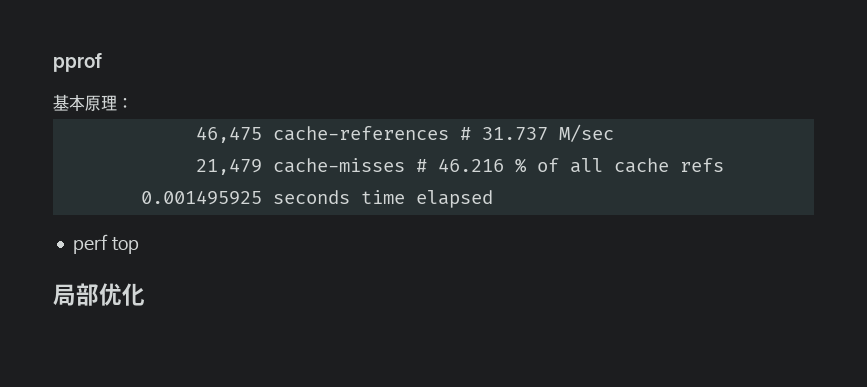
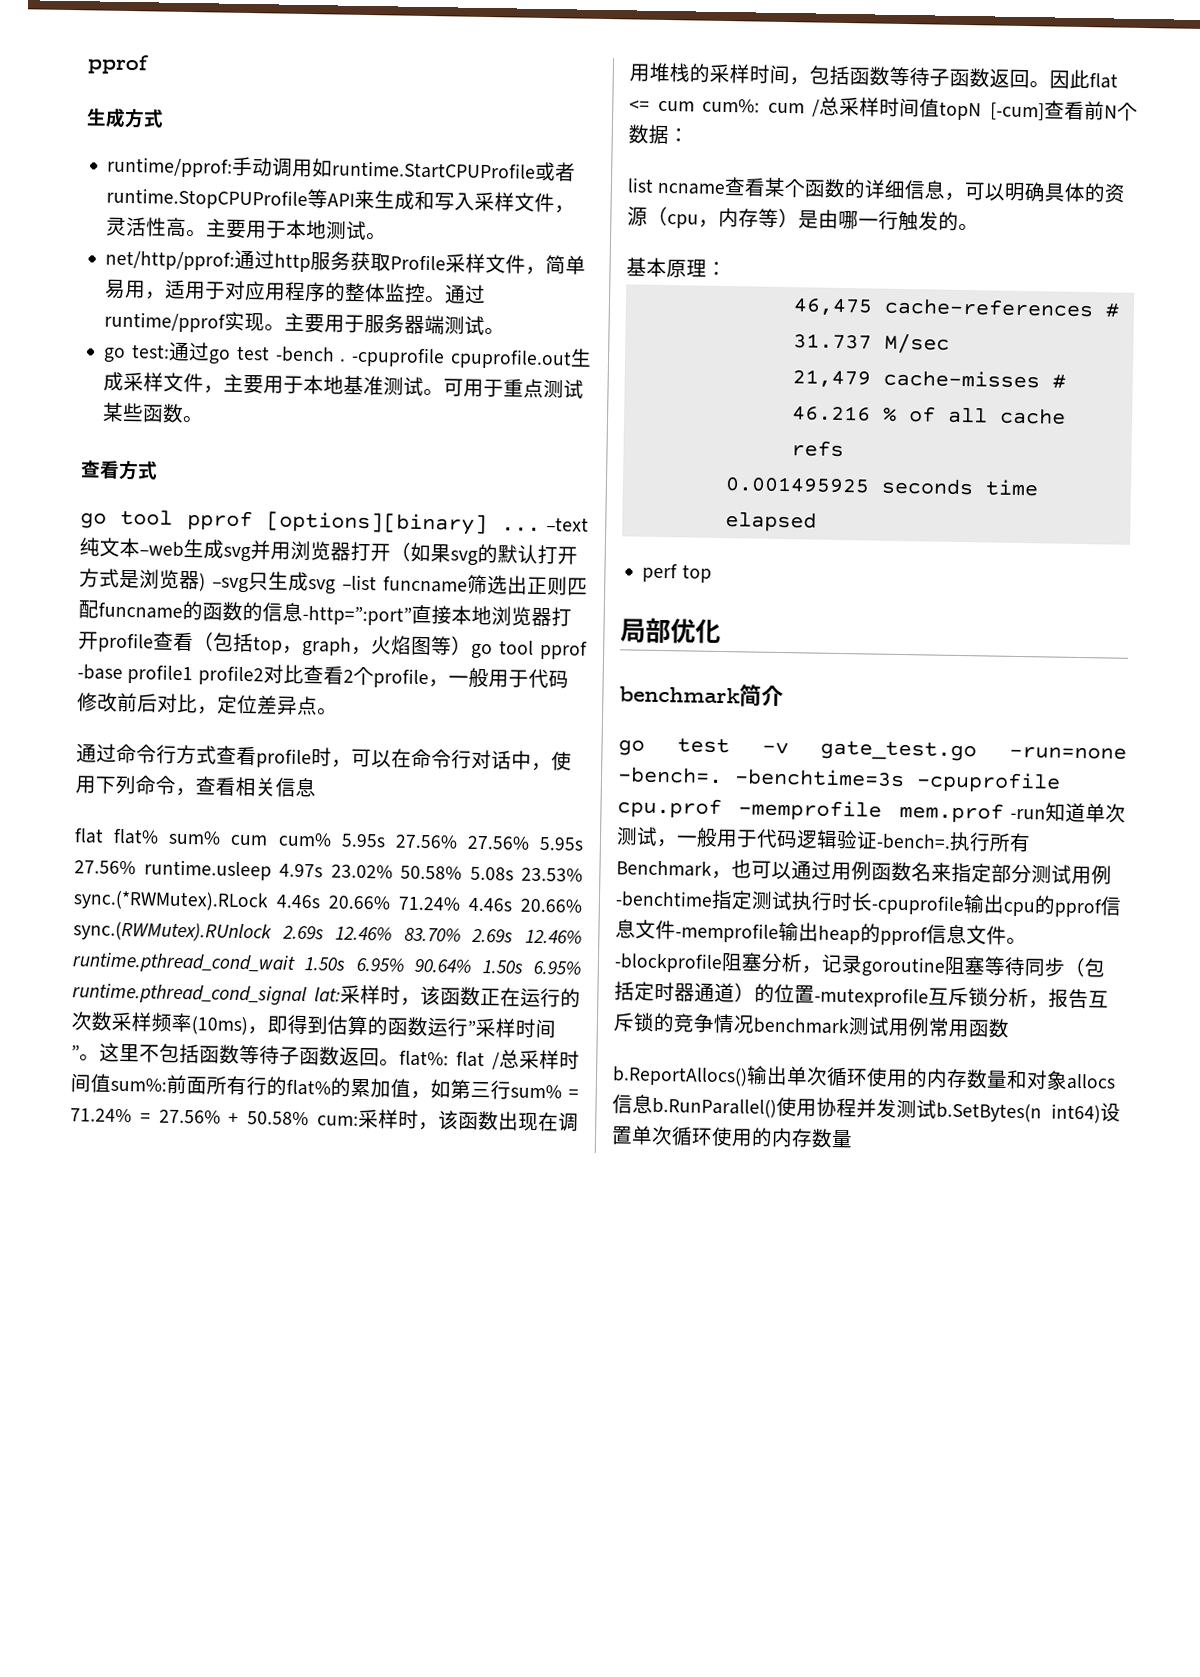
[53,53,102,72] pprof -> [87,54,149,75] [86,107,164,129] [107,156,577,182] [106,187,576,214] [106,216,388,241] [105,249,587,276] [104,279,487,305] [104,311,506,336] [103,341,592,370] [103,371,585,399] [102,402,205,423] [80,459,158,481] [80,508,589,536] [79,537,578,566] [79,568,588,596] [78,600,572,627] [78,631,588,660] [77,664,569,689] [77,692,338,716] [76,743,572,772] [75,774,316,798] [74,828,584,851] [74,859,583,882] [73,890,582,913] [73,921,582,944] [72,952,581,975] [72,983,581,1008] [71,1011,556,1039] [71,1042,580,1070] [70,1073,579,1100] [70,1108,579,1132] [629,62,1118,90] [629,96,1138,121] [628,124,689,145] [627,177,1127,203] [627,206,979,232] pprof // 生成方式 // runtime/pprof:手动调用如runtime.StartCPUProfile或者runtime.StopCPUProfile等API来生成和写入采样文件，灵活性高。主要用于本地测试。 // net/http/pprof:通过http服务获取Profile采样文件，简单易用，适用于对应用程序的整体监控。通过runtime/pprof实现。主要用于服务器端测试。 // go test:通过go test -bench . -cpuprofile cpuprofile.out生成采样文件，主要用于本地基准测试。可用于重点测试某些函数。 // 查看方式 // go tool pprof [options][binary] ... –text纯文本–web生成svg并用浏览器打开（如果svg的默认打开方式是浏览器) –svg只生成svg –list funcname筛选出正则匹配funcname的函数的信息-http=”:port”直接本地浏览器打开profile查看（包括top，graph，火焰图等）go tool pprof -base profile1 profile2对比查看2个profile，一般用于代码修改前后对比，定位差异点。 // 通过命令行方式查看profile时，可以在命令行对话中，使用下列命令，查看相关信息 // flat flat% sum% cum cum% 5.95s 27.56% 27.56% 5.95s 27.56% runtime.usleep 4.97s 23.02% 50.58% 5.08s 23.53% sync.(*RWMutex).RLock 4.46s 20.66% 71.24% 4.46s 20.66% sync.(RWMutex).RUnlock 2.69s 12.46% 83.70% 2.69s 12.46% runtime.pthread_cond_wait 1.50s 6.95% 90.64% 1.50s 6.95% runtime.pthread_cond_signal lat:采样时，该函数正在运行的次数采样频率(10ms)，即得到估算的函数运行”采样时间”。这里不包括函数等待子函数返回。flat%: flat /总采样时间值sum%:前面所有行的flat%的累加值，如第三行sum% = 71.24% = 27.56% + 50.58% cum:采样时，该函数出现在调用堆栈的采样时间，包括函数等待子函数返回。因此flat <= cum cum%: cum /总采样时间值topN [-cum]查看前N个数据： // list ncname查看某个函数的详细信息，可以明确具体的资源（cpu，内存等）是由哪一行触发的。
(145, 294) none -> [619,684,784,707] [618,738,1127,762] [617,766,1061,794] [617,797,1126,824] [616,826,1031,853] [616,859,1112,885] [615,889,1122,918] [615,919,1027,946] [614,952,1106,978] [614,981,1109,1009] [613,1012,1010,1038] [612,1065,1116,1090] [612,1094,1121,1124] [611,1125,853,1149] // benchmark简介 // go test -v gate_test.go -run=none -bench=. -benchtime=3s -cpuprofile cpu.prof -memprofile mem.prof -run知道单次测试，一般用于代码逻辑验证-bench=.执行所有Benchmark，也可以通过用例函数名来指定部分测试用例-benchtime指定测试执行时长-cpuprofile输出cpu的pprof信息文件-memprofile输出heap的pprof信息文件。-blockprofile阻塞分析，记录goroutine阻塞等待同步（包括定时器通道）的位置-mutexprofile互斥锁分析，报告互斥锁的竞争情况benchmark测试用例常用函数 // b.ReportAllocs()输出单次循环使用的内存数量和对象allocs信息b.RunParallel()使用协程并发测试b.SetBytes(n int64)设置单次循环使用的内存数量

